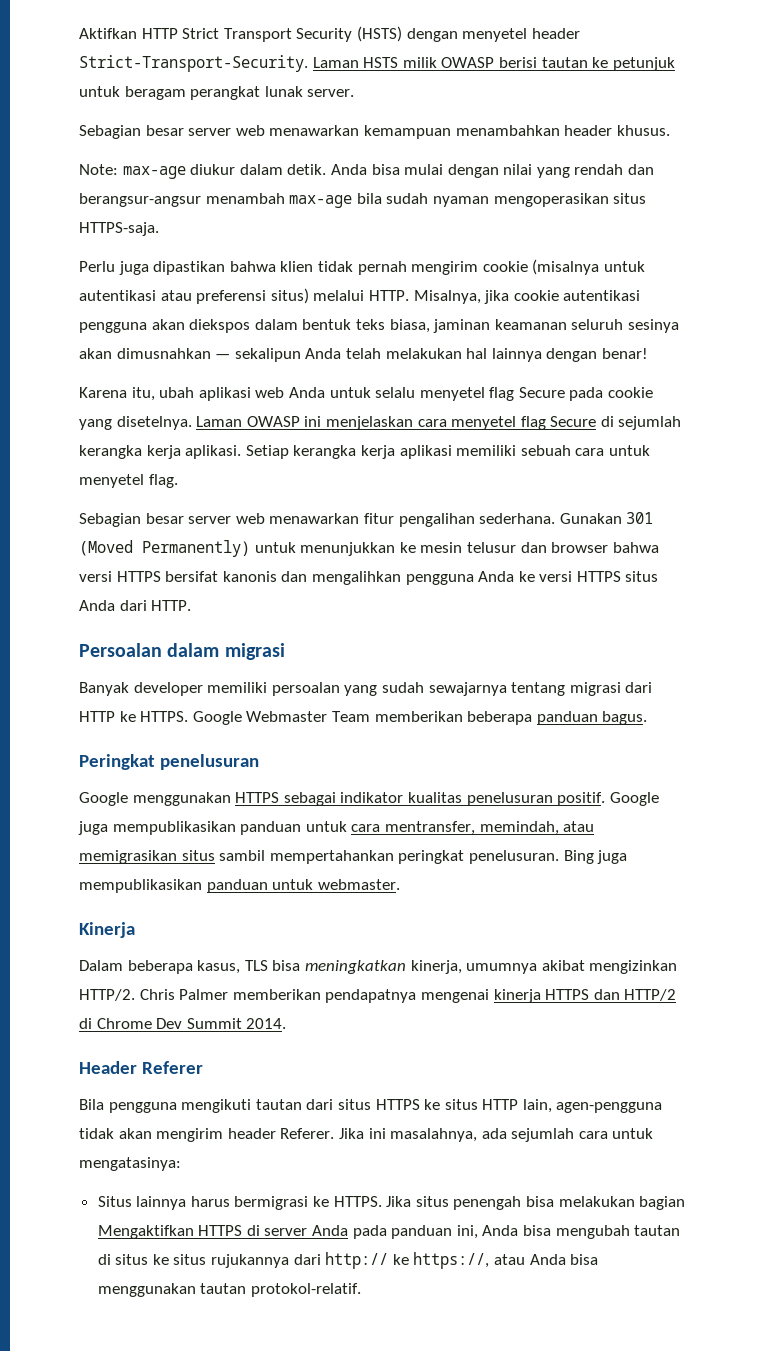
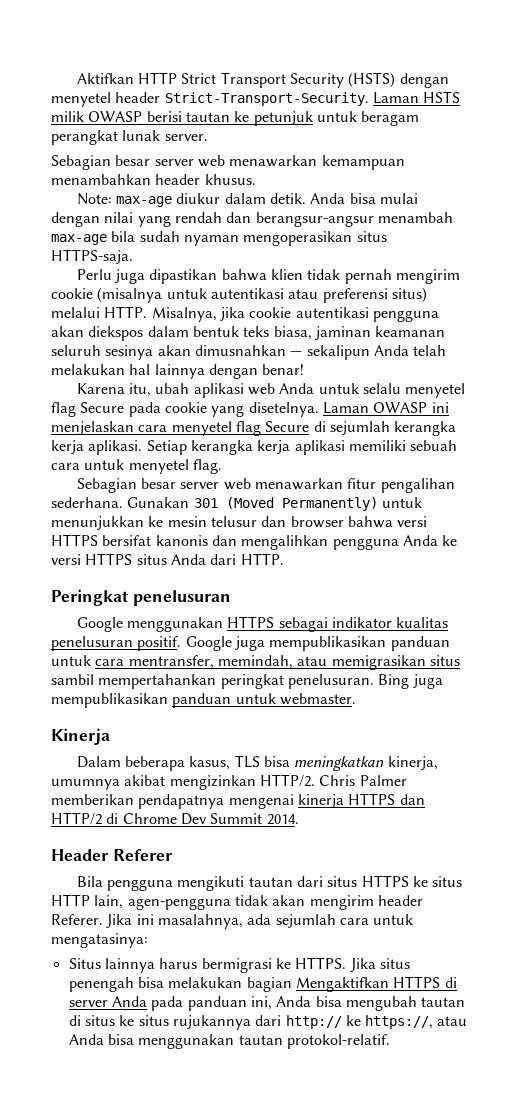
[79,643,285,660] [79,682,653,696] [79,711,648,725] // Persoalan dalam migrasi // Banyak developer memiliki persoalan yang sudah sewajarnya tentang migrasi dari HTTP ke HTTPS. Google Webmaster Team memberikan beberapa panduan bagus. -> (284, 559) none

